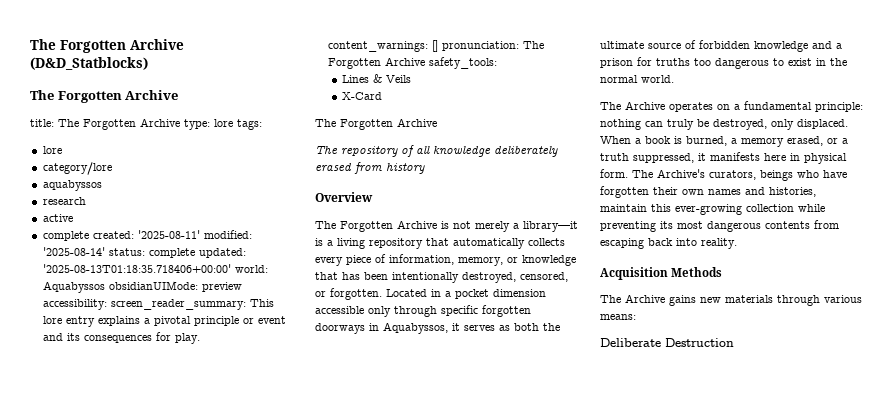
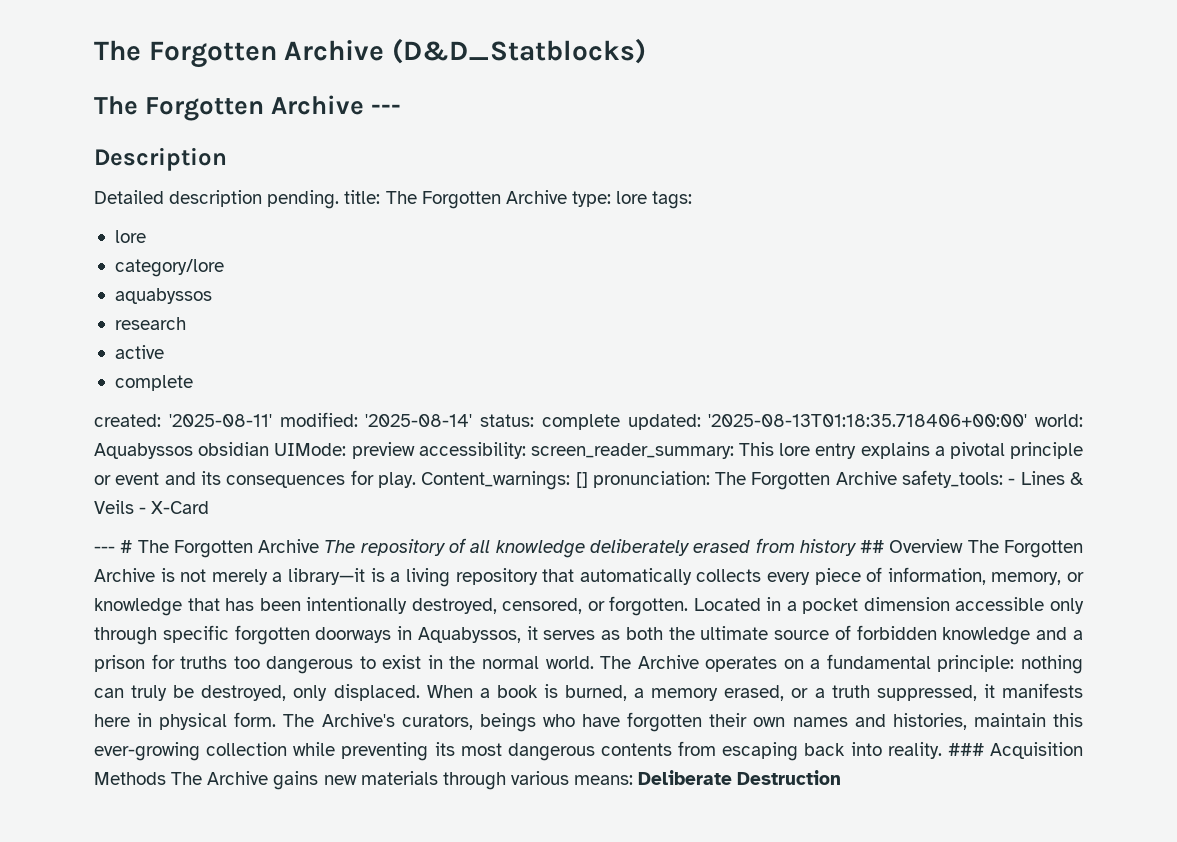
(179, 95) // -> [371,104,402,114] [94,147,227,171] [94,190,340,209] --- // Description // Detailed description pending.
(89, 236) none -> (193, 383) //
[108,281,198,290] obsidianUIMode: -> [198,442,347,456] obsidian UIMode:
[327,41,428,52] content_warnings: -> [421,471,571,490] Content_warnings:
(497, 63) // -> [1008,478,1016,485] -
(412, 79) // -> [139,507,147,514] -
[315,118,437,130] The Forgotten Archive // -> [94,539,320,558] --- # The Forgotten Archive
(425, 168) // -> [860,540,885,553] ##
(373, 197) // -> (964, 546) none
(674, 79) // -> (594, 662) none
(737, 243) // -> [947,743,984,756] ###
(723, 272) // -> (166, 778) none
(636, 317) // -> (634, 780) none

